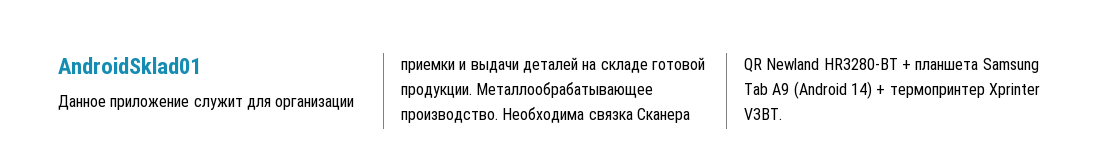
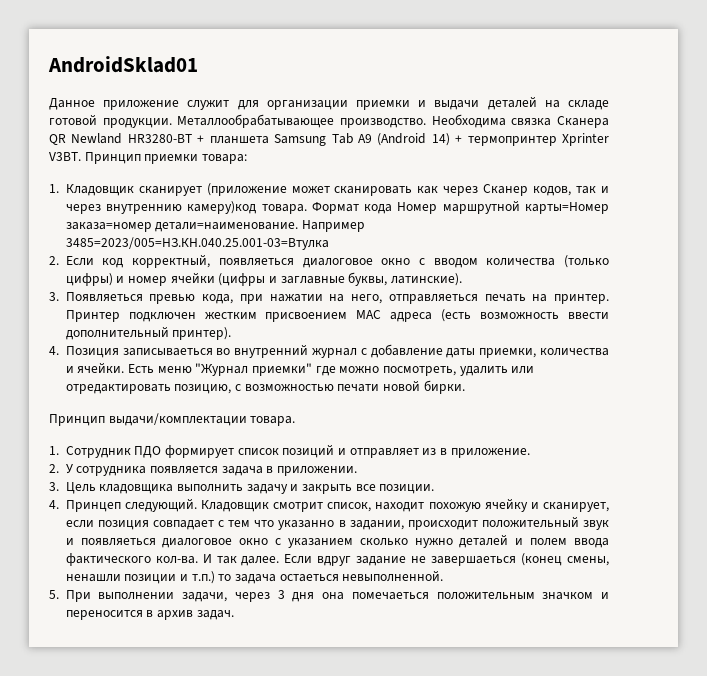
(782, 114) none -> [84,152,247,164] [49,183,609,196] [65,200,609,214] [65,220,366,232] [65,237,329,250] [49,254,609,268] [65,272,462,286] [49,292,610,304] [65,309,609,322] [65,326,232,340] [49,344,609,358] [65,362,535,376] [65,380,465,394] [49,413,296,426] [49,444,530,458] [49,464,357,476] [49,482,435,494] [49,498,610,512] [65,516,610,530] [65,534,609,548] [65,553,609,566] [65,570,444,584] [49,590,610,602] [65,610,234,620] Принцип приемки товара: // 1. Кладовщик сканирует (приложение может сканировать как через Сканер кодов, так и через внутреннию камеру)код товара. Формат кода Номер маршрутной карты=Номер заказа=номер детали=наименование. Например 3485=2023/005=НЗ.КН.040.25.001-03=Втулка // 2. Если код корректный, появляеться диалоговое окно с вводом количества (только цифры) и номер ячейки (цифры и заглавные буквы, латинские). // 3. Появляеться превью кода, при нажатии на него, отправляеться печать на принтер. Принтер подключен жестким присвоением MAC адреса (есть возможность ввести дополнительный принтер). // 4. Позиция записываеться во внутренний журнал с добавление даты приемки, количества и ячейки. Есть меню "Журнал приемки" где можно посмотреть, удалить или отредактировать позицию, с возможностью печати новой бирки. // Принцип выдачи/комплектации товара. // 1. Сотрудник ПДО формирует список позиций и отправляет из в приложение. // 2. У сотрудника появляется задача в приложении. // 3. Цель кладовщика выполнить задачу и закрыть все позиции. // 4. Принцеп следующий. Кладовщик смотрит список, находит похожую ячейку и сканирует, если позиция совпадает с тем что указанно в задании, происходит положительный звук и появляеться диалоговое окно с указанием сколько нужно деталей и полем ввода фактического кол-ва. И так далее. Если вдруг задание не завершаеться (конец смены, ненашли позиции и т.п.) то задача остаеться невыполненной. // 5. При выполнении задачи, через 3 дня она помечаеться положительным значком и переносится в архив задач.

